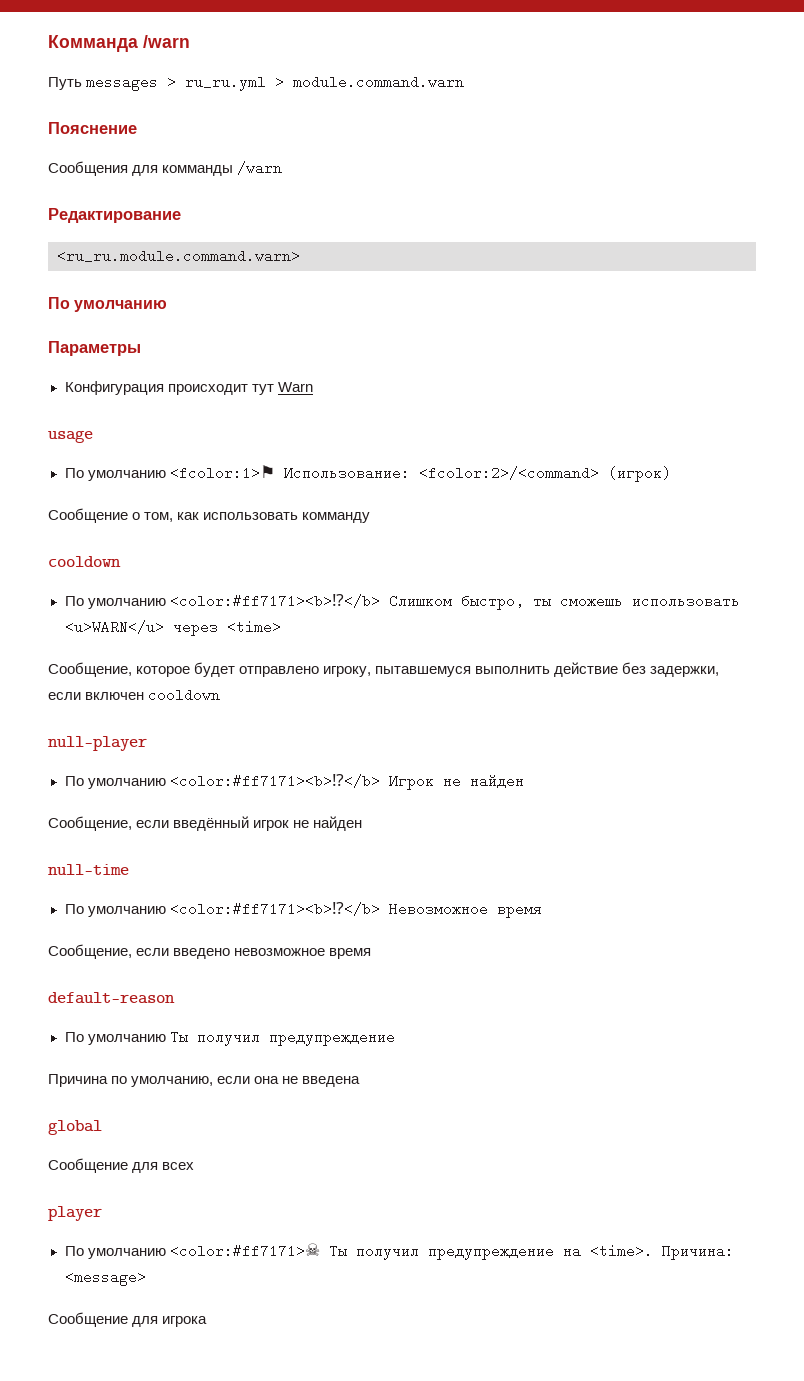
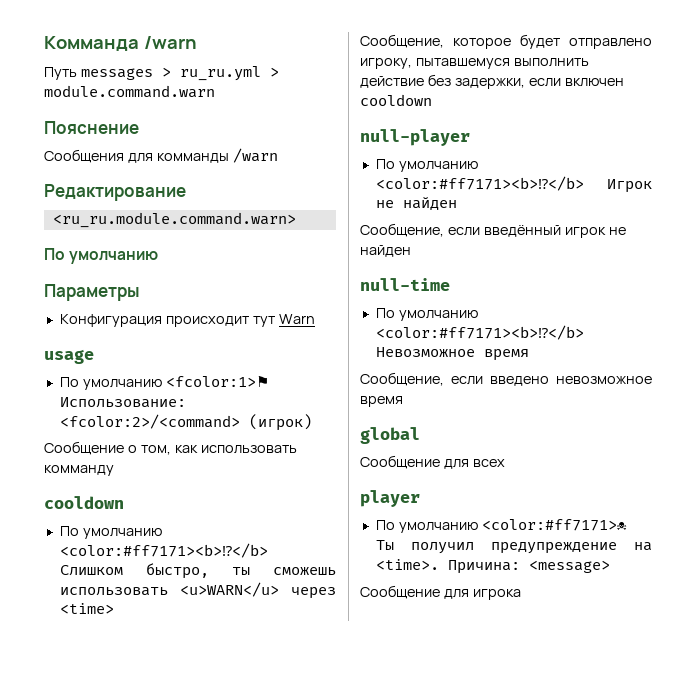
[48,992,175,1004] [64,1028,395,1046] [48,1074,361,1087] // default-reason // По умолчанию Ты получил предупреждение // Причина по умолчанию, если она не введена -> (403, 401) none

